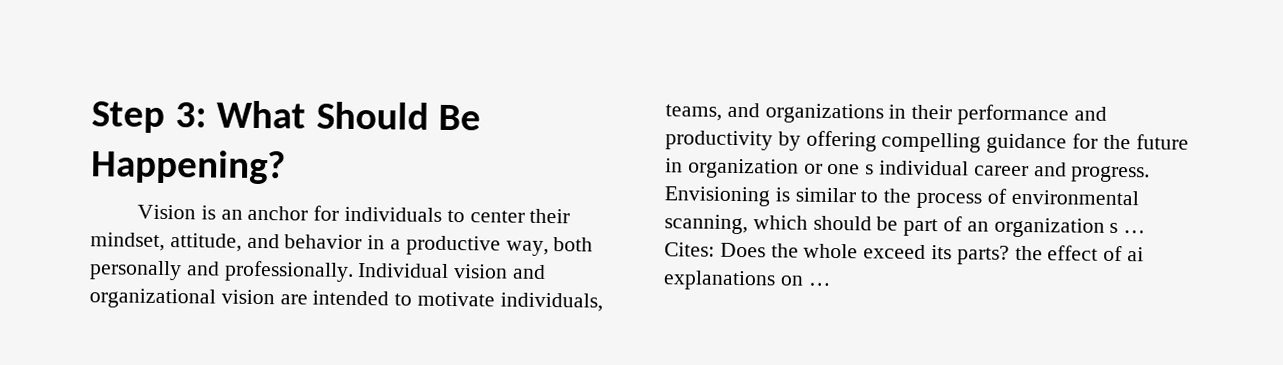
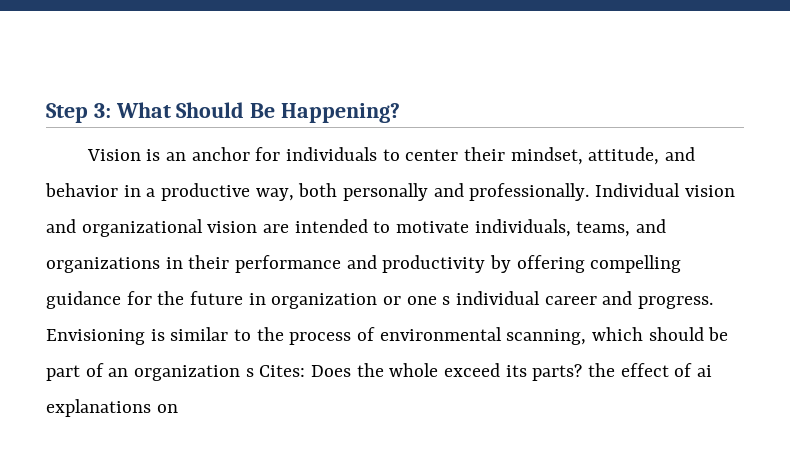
[1123,230,1147,234] … -> (254, 372) none
[807,282,831,286] … -> (178, 408) none

